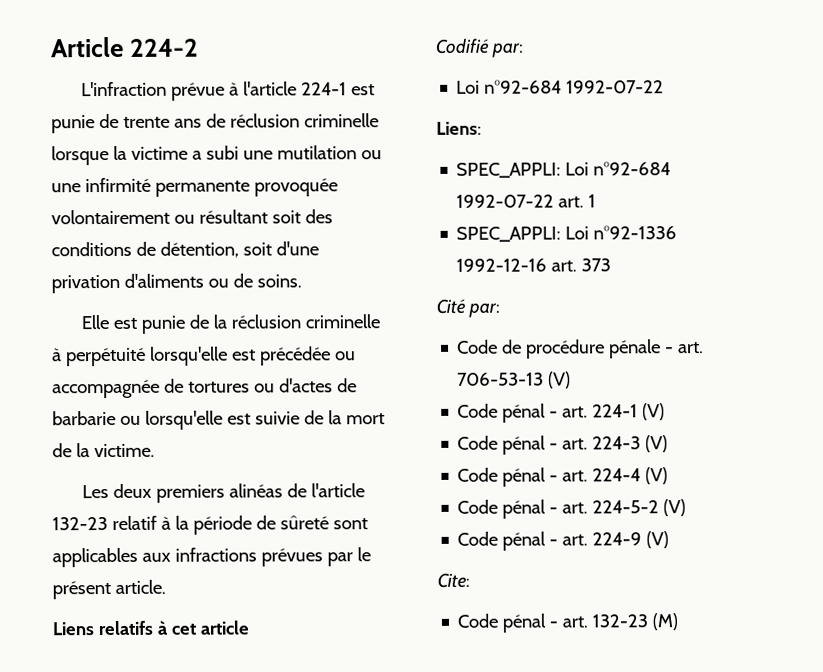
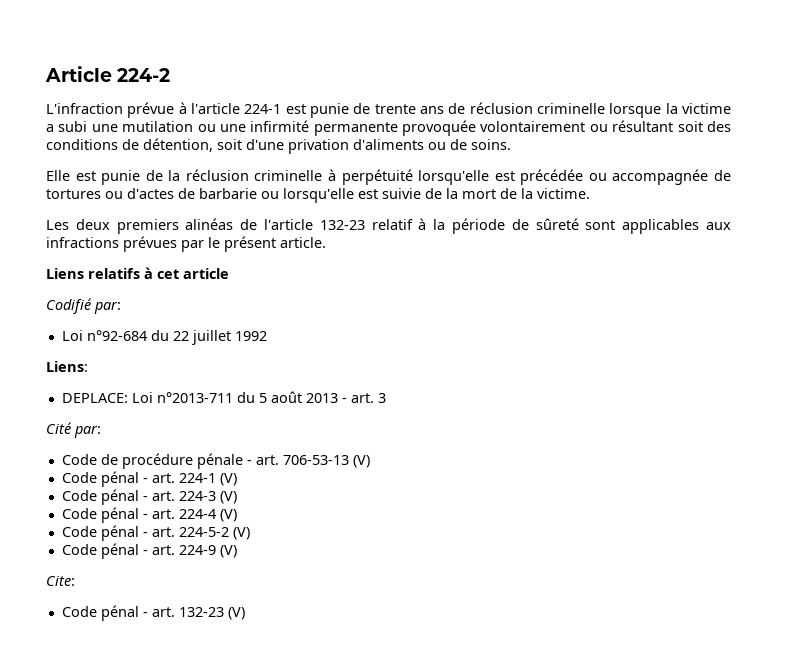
[566,80,665,94] [436,121,482,135] [456,161,672,178] [456,194,597,208] [456,225,678,242] [456,258,612,272] 1992-07-22 // Liens: // SPEC_APPLI: Loi n°92-684 1992-07-22 art. 1 // SPEC_APPLI: Loi n°92-1336 1992-12-16 art. 373 -> [150,330,267,345] [46,361,88,372] [61,391,386,403] du 22 juillet 1992 // Liens: // DEPLACE: Loi n°2013-711 du 5 août 2013 - art. 3
[652,613,679,631] (M) -> [227,607,245,620] (V)

